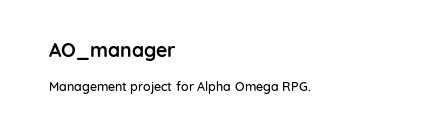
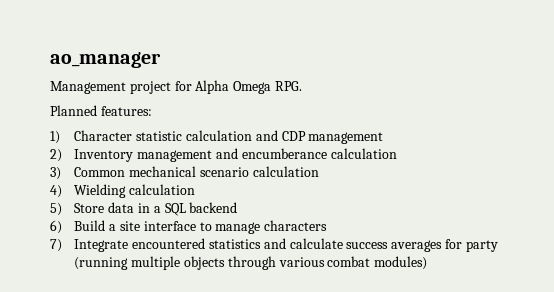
[49,42,176,61] AO_manager -> [50,52,161,68] ao_manager
(311, 86) none -> [50,105,152,116] [50,130,384,144] [50,148,397,162] [50,166,319,180] [50,184,196,198] [50,202,238,216] [50,220,328,234] [50,238,498,252] [74,256,428,270] // Planned features: // 1) Character statistic calculation and CDP management // 2) Inventory management and encumberance calculation // 3) Common mechanical scenario calculation // 4) Wielding calculation // 5) Store data in a SQL backend // 6) Build a site interface to manage characters // 7) Integrate encountered statistics and calculate success averages for party (running multiple objects through various combat modules)

